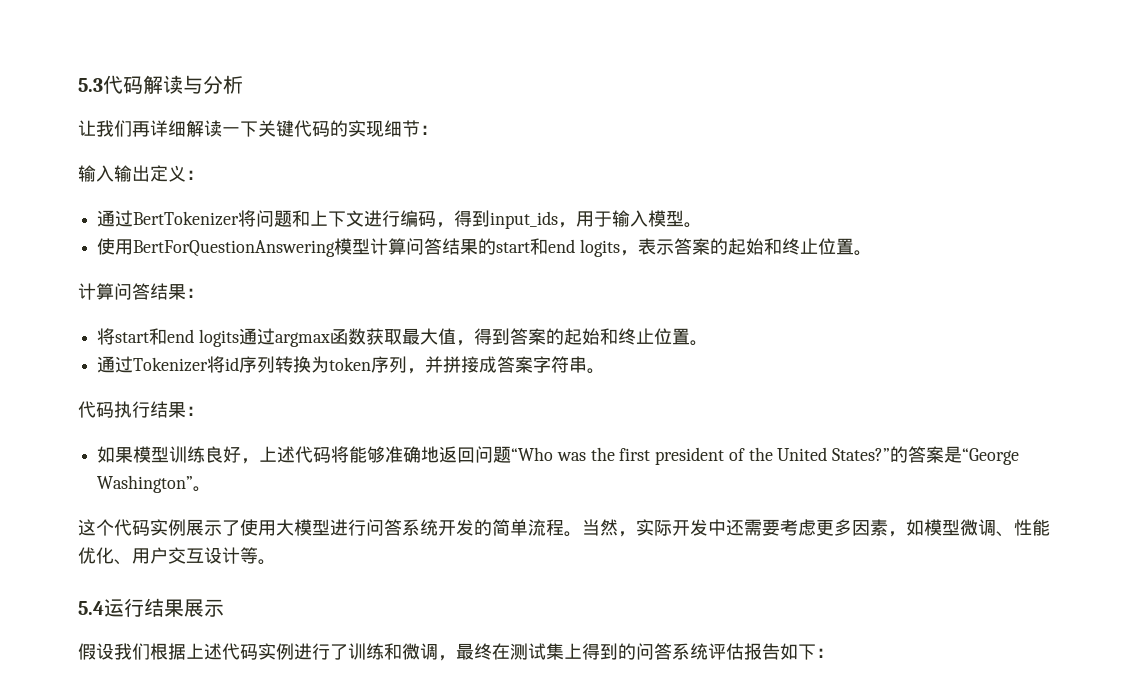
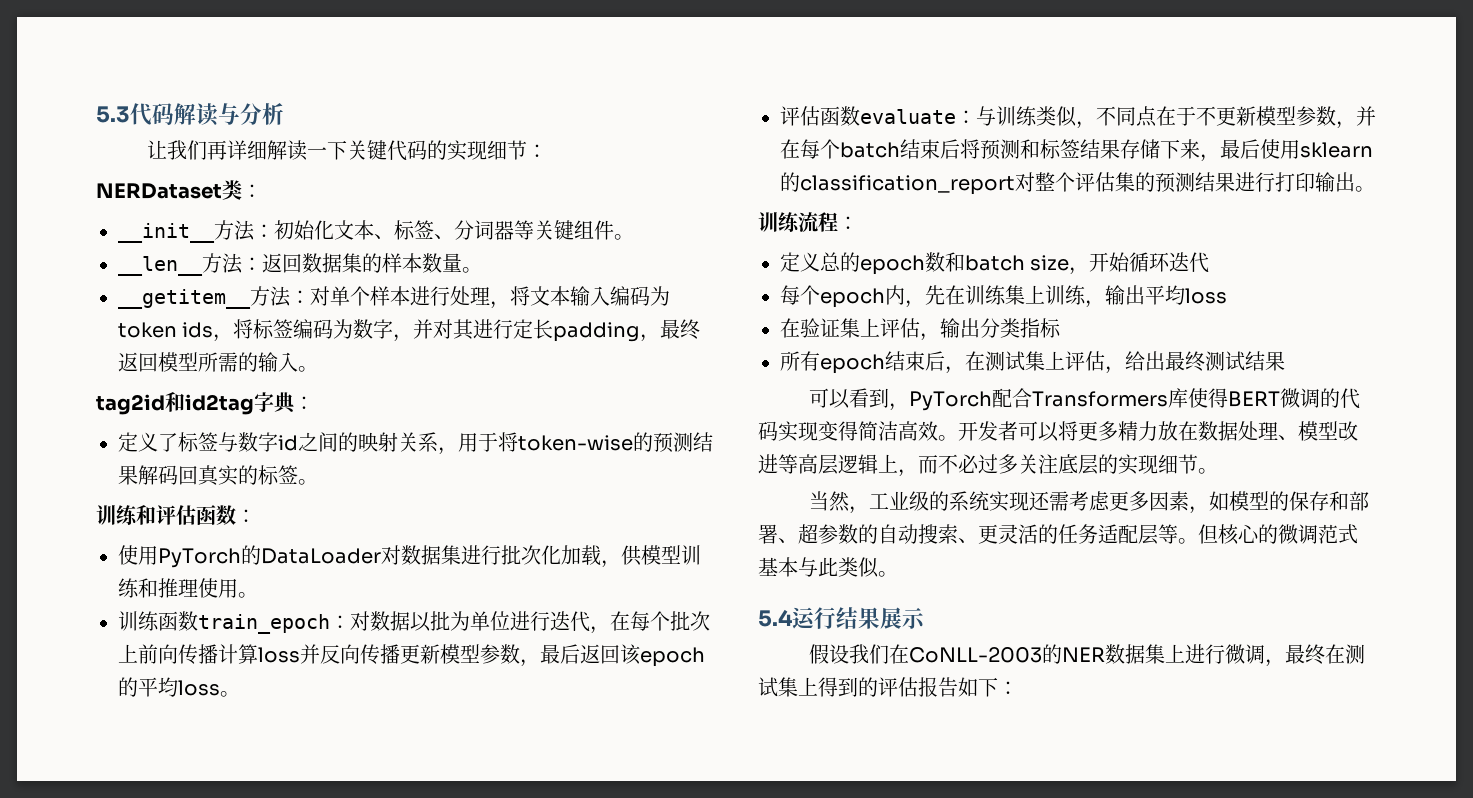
[78,165,204,182] [97,210,703,229] [97,238,872,257] [78,283,204,300] [97,328,708,347] [97,356,606,374] [78,401,204,418] [97,446,1020,465] [97,475,212,493] [78,519,780,537] 输入输出定义： // 通过BertTokenizer将问题和上下文进行编码，得到input_ids，用于输入模型。 // 使用BertForQuestionAnswering模型计算问答结果的start和end logits，表示答案的起始和终止位置。 // 计算问答结果： // 将start和end logits通过argmax函数获取最大值，得到答案的起始和终止位置。 // 通过Tokenizer将id序列转换为token序列，并拼接成答案字符串。 // 代码执行结果： // 如果模型训练良好，上述代码将能够准确地返回问题“Who was the first president of the United States?”的答案是“George Washington”。 // 这个代码实例展示了使用大模型进行问答系统开发的简单流程。当然，实际开发中还需要 -> [96,180,262,200] [118,220,634,243] [118,253,482,276] [118,286,670,309] [118,319,701,342] [118,352,318,372] [96,392,314,415] [118,432,713,455] [118,465,318,486] [96,505,256,525] [118,545,701,568] [118,578,258,598] [118,611,710,634] [118,644,705,667] [118,677,240,697] [780,106,1376,129] [780,139,1373,162] [780,172,1375,195] [758,212,858,232] [780,252,1210,275] [780,285,1227,308] [780,318,1061,341] [780,351,1285,374] [808,388,1360,411] [758,421,1358,442] [758,454,1218,477] [808,491,1069,514] NERDataset类： // __init__方法：初始化文本、标签、分词器等关键组件。 // __len__方法：返回数据集的样本数量。 // __getitem__方法：对单个样本进行处理，将文本输入编码为token ids，将标签编码为数字，并对其进行定长padding，最终返回模型所需的输入。 // tag2id和id2tag字典： // 定义了标签与数字id之间的映射关系，用于将token-wise的预测结果解码回真实的标签。 // 训练和评估函数： // 使用PyTorch的DataLoader对数据集进行批次化加载，供模型训练和推理使用。 // 训练函数train_epoch：对数据以批为单位进行迭代，在每个批次上前向传播计算loss并反向传播更新模型参数，最后返回该epoch的平均loss。 // 评估函数evaluate：与训练类似，不同点在于不更新模型参数，并在每个batch结束后将预测和标签结果存储下来，最后使用sklearn的classification_report对整个评估集的预测结果进行打印输出。 // 训练流程： // 定义总的epoch数和batch size，开始循环迭代 // 每个epoch内，先在训练集上训练，输出平均loss // 在验证集上评估，输出分类指标 // 所有epoch结束后，在测试集上评估，给出最终测试结果 // 可以看到，PyTorch配合Transformers库使得BERT微调的代码实现变得简洁高效。开发者可以将更多精力放在数据处理、模型改进等高层逻辑上，而不必过多关注底层的实现细节。 // 当然，工业级的系统实现还需
[960,519,1050,537] [78,547,258,565] 微调、性能优化、用户交互设计等 -> [1268,491,1369,511] [758,524,1358,545] [758,557,879,578] 的保存和部署、超参数的自动搜索、更灵活的任务适配层等。但核心的微调范式基本与此类似
[150,643,402,660] 根据上述代码实例进行了训练和 -> [888,644,1225,664] 在CoNLL-2003的NER数据集上进行
[636,643,708,660] 问答系统 -> (878, 687) none

